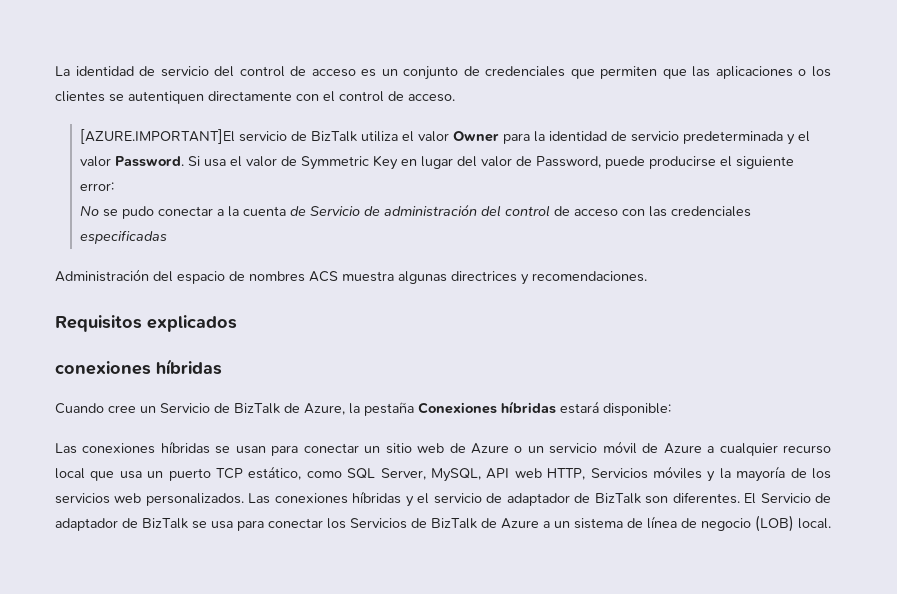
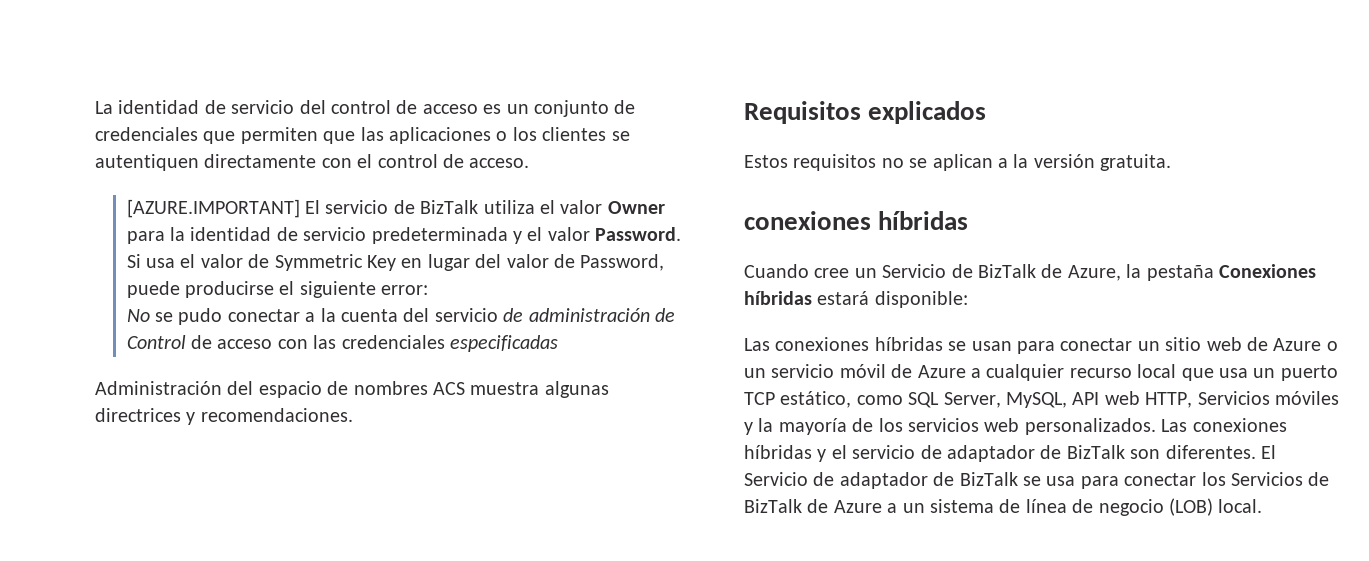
[80,129,236,144] [AZURE.IMPORTANT]El -> [126,199,321,218] [AZURE.IMPORTANT] El
[290,204,551,217] de Servicio de administración del control -> [403,308,676,322] [126,335,186,349] del servicio de administración de Control
(237, 323) none -> [744,154,1172,171] // Estos requisitos no se aplican a la versión gratuita.

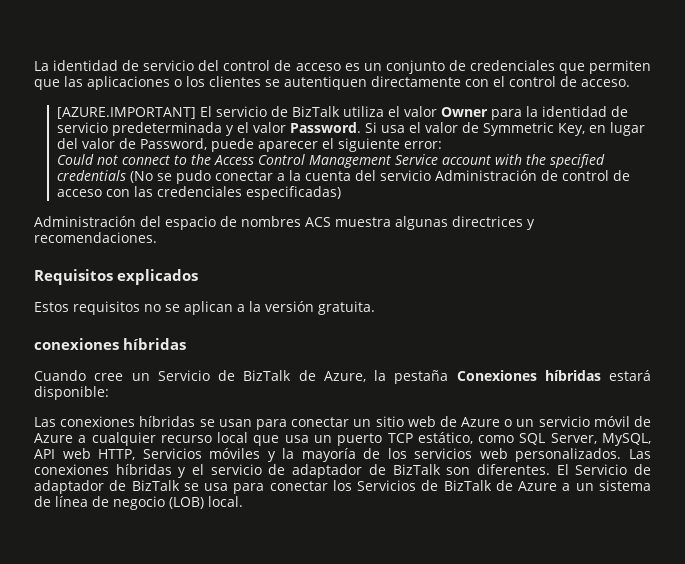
[367,255,397,271] Key -> [557,123,585,136] Key,
[185,281,275,298] producirse -> [257,141,318,152] aparecer
[126,309,150,322] No -> [56,154,605,168] [56,170,153,183] Could not connect to the Access Control Management Service account with the specified credentials (No
[503,308,676,322] [126,335,186,349] de administración de Control -> [434,170,609,181] Administración de control
[450,335,559,352] especificadas -> [245,186,341,200] especificadas)

